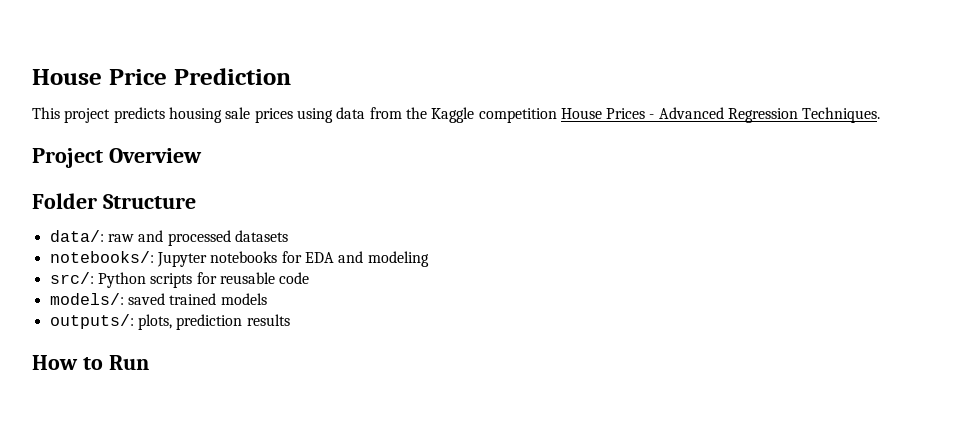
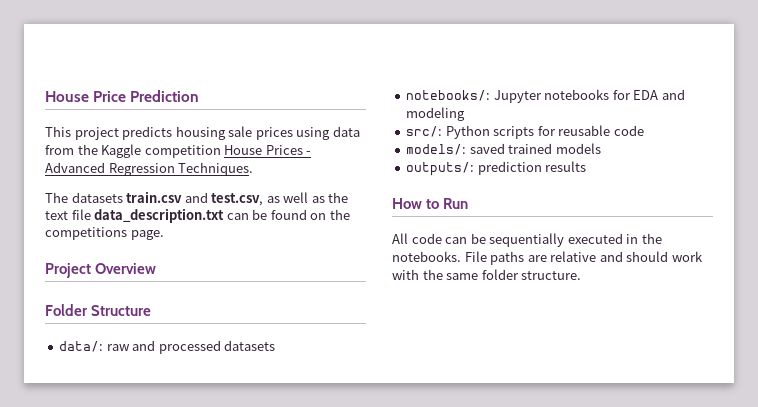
(881, 115) none -> [45,191,349,206] [45,208,350,223] [45,227,164,240] // The datasets train.csv and test.csv, as well as the text file data_description.txt can be found on the competitions page.
[137,314,172,330] plots, -> (475, 169) none
(149, 362) none -> [392,233,662,247] [392,251,703,265] [392,269,582,280] // All code can be sequentially executed in the notebooks. File paths are relative and should work with the same folder structure.

